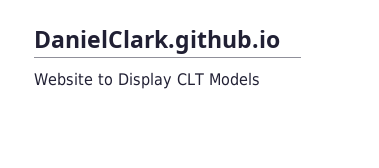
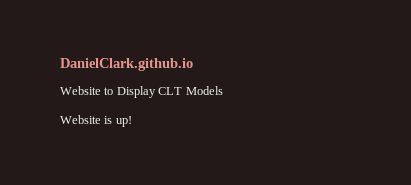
(260, 79) none -> [60,115,132,127] // Website is up!

